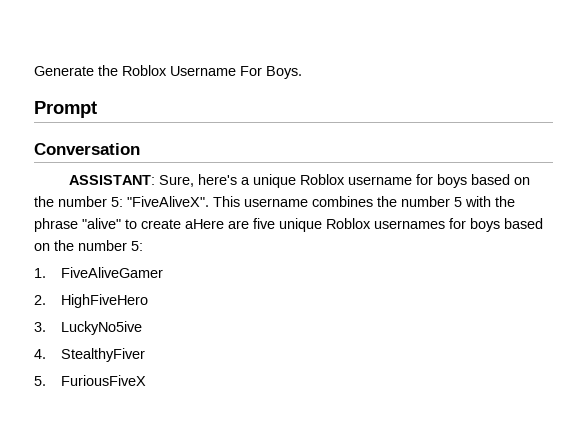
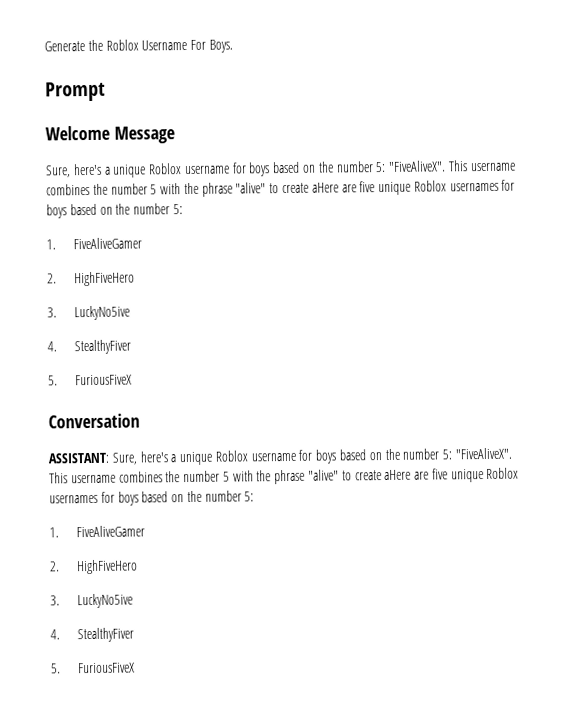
(97, 109) none -> [45,125,175,144] [45,160,516,178] [46,179,516,197] [46,203,183,219] [46,237,142,250] [47,271,135,287] [47,305,130,321] [47,339,131,355] [48,374,132,386] // Welcome Message // Sure, here's a unique Roblox username for boys based on the number 5: "FiveAliveX". This username combines the number 5 with the phrase "alive" to create aHere are five unique Roblox usernames for boys based on the number 5: // 1. FiveAliveGamer // 2. HighFiveHero // 3. LuckyNo5ive // 4. StealthyFiver // 5. FuriousFiveX

